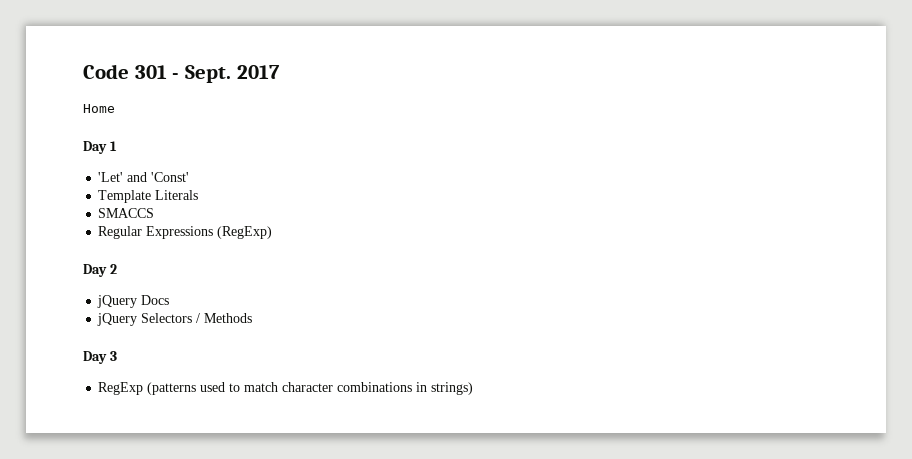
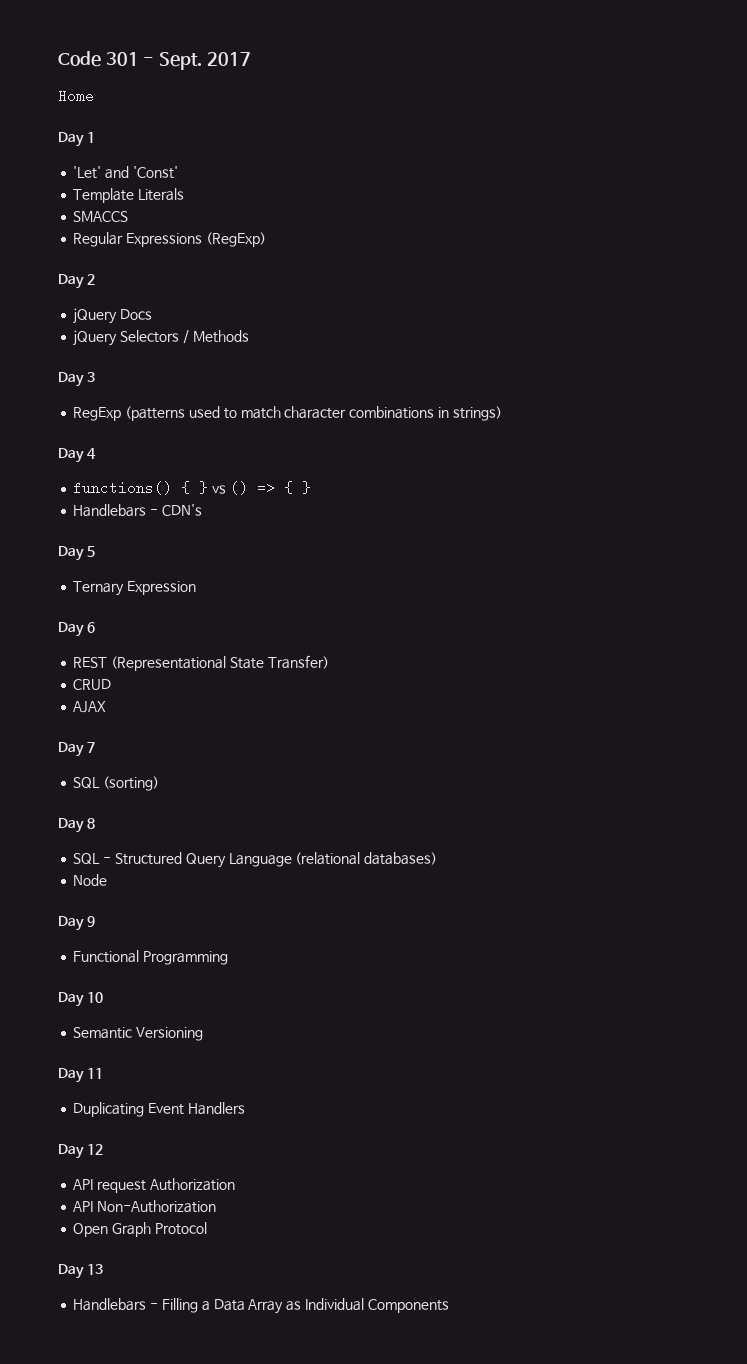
(474, 388) none -> [58,448,96,463] [73,481,311,495] [73,504,202,517] [58,546,95,561] [73,581,197,596] [58,622,95,637] [73,655,329,671] [73,679,112,690] [73,701,107,713] [58,742,95,757] [73,776,160,791] [58,818,95,833] [73,852,438,868] [73,874,108,886] [58,916,95,931] [73,950,229,965] [58,992,103,1007] [73,1027,204,1041] [58,1068,103,1083] [73,1102,245,1117] [58,1144,103,1159] [73,1178,235,1193] [73,1200,217,1213] [73,1222,207,1237] [58,1264,103,1279] [73,1298,449,1314] // Day 4 // functions() { } vs () => { } // Handlebars - CDN's // Day 5 // Ternary Expression // Day 6 // REST (Representational State Transfer) // CRUD // AJAX // Day 7 // SQL (sorting) // Day 8 // SQL - Structured Query Language (relational databases) // Node // Day 9 // Functional Programming // Day 10 // Semantic Versioning // Day 11 // Duplicating Event Handlers // Day 12 // API request Authorization // API Non-Authorization // Open Graph Protocol // Day 13 // Handlebars - Filling a Data Array as Individual Components

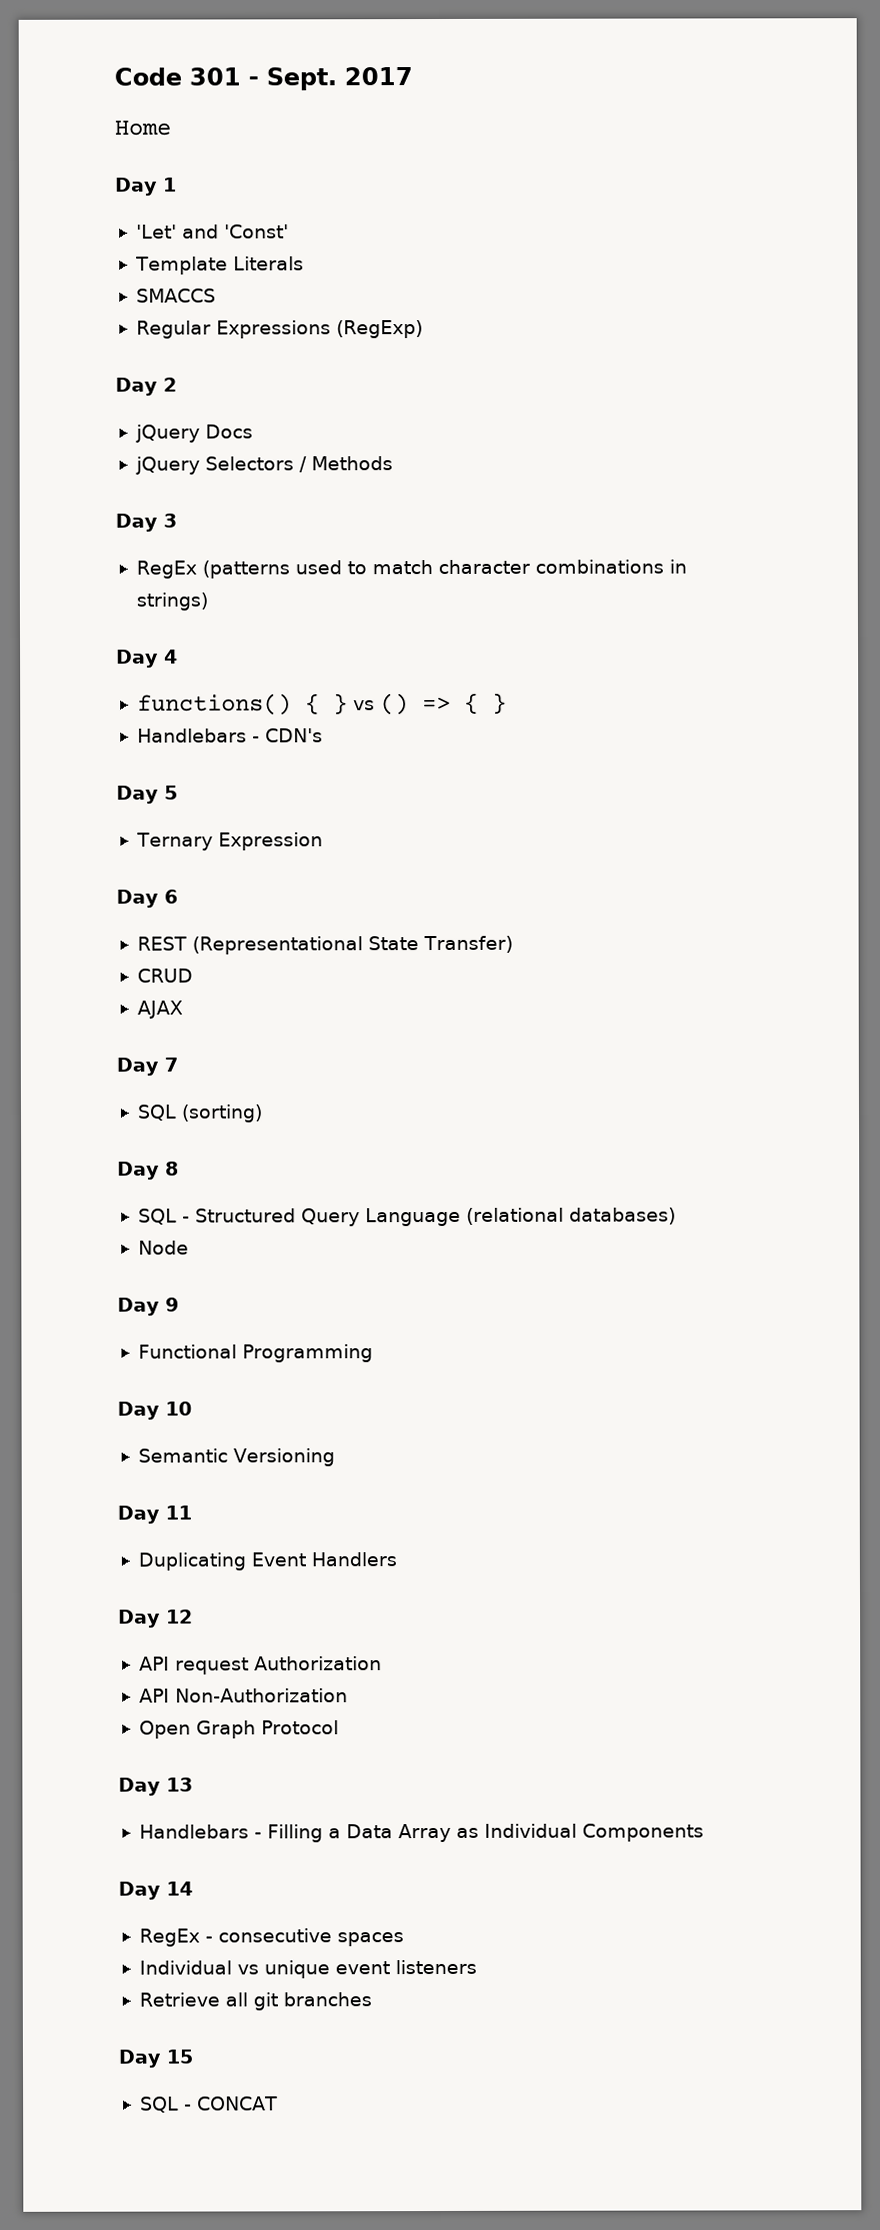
[73,407,122,421] RegExp -> [135,560,197,579] RegEx
(449, 1306) none -> [118,1881,193,1900] [138,1928,404,1947] [138,1959,477,1979] [138,1992,372,2011] [118,2049,193,2068] [139,2096,278,2113] // Day 14 // RegEx - consecutive spaces // Individual vs unique event listeners // Retrieve all git branches // Day 15 // SQL - CONCAT

